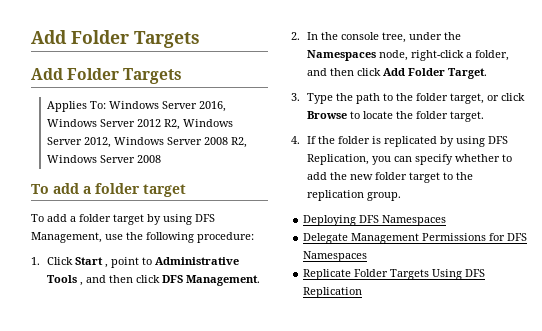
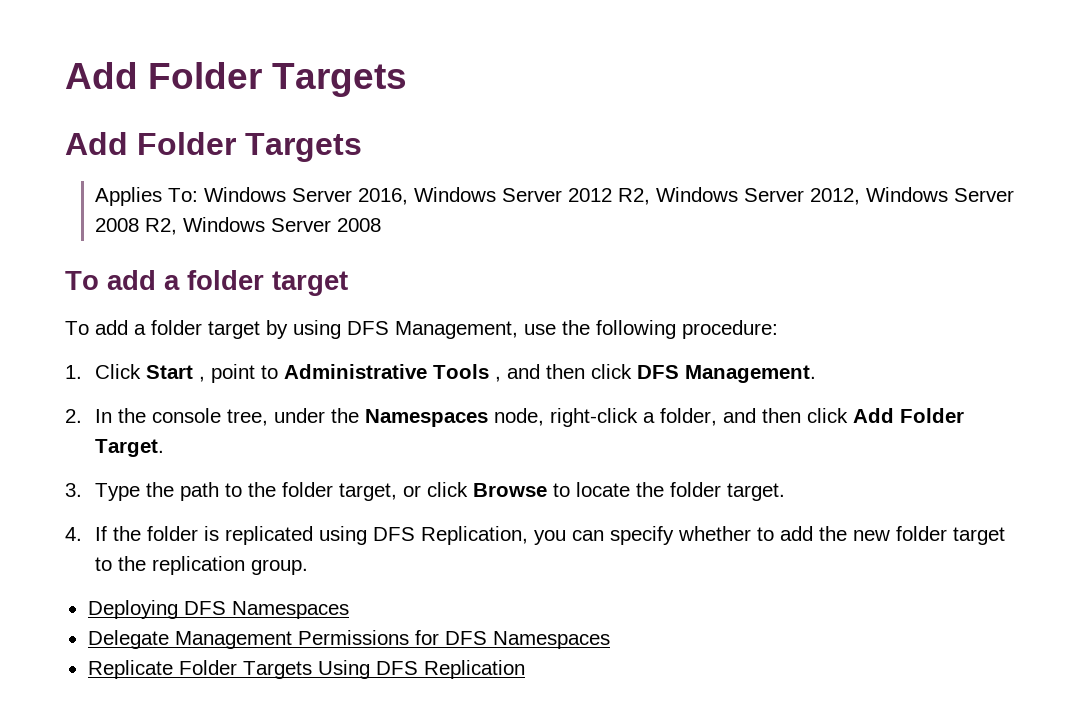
[440,136,455,147] by -> (314, 535) none

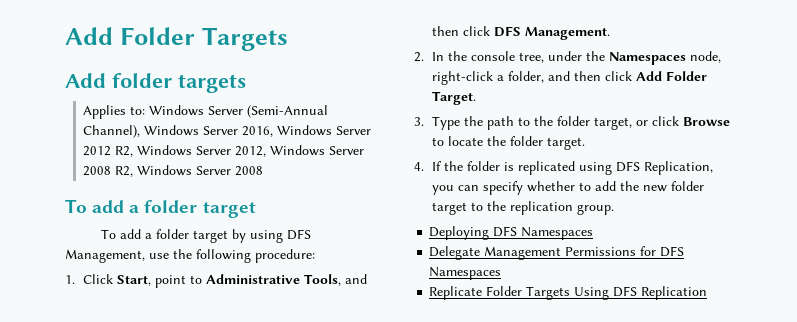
[137,132,362,162] Folder Targets -> [112,73,246,93] folder targets
[168,188,199,202] To: -> [130,105,329,118] [83,125,141,138] to: Windows Server (Semi-Annual Channel),
[146,365,206,382] Start , -> [117,275,152,286] Start,
[433,364,502,382] Tools , -> [304,274,342,286] Tools,

